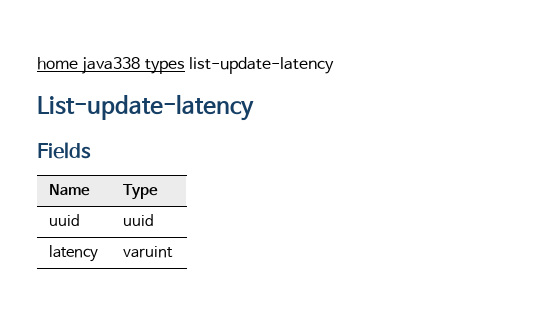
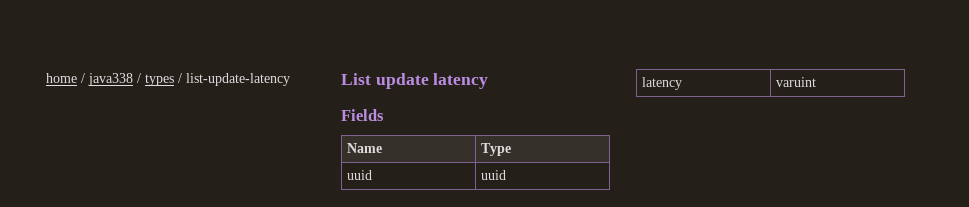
[82,57,334,74] [37,94,254,121] java338 types list-update-latency // List-update-latency -> [81,73,290,86] [341,73,489,89] / java338 / types / list-update-latency // List update latency

